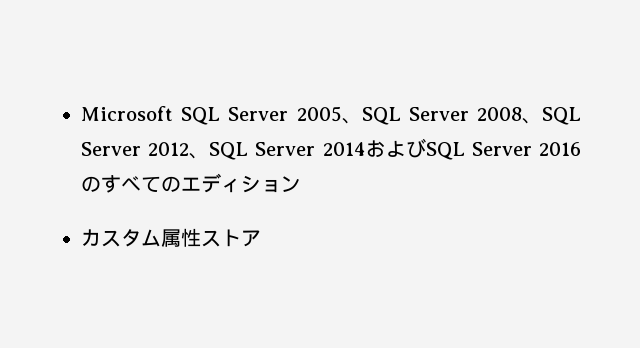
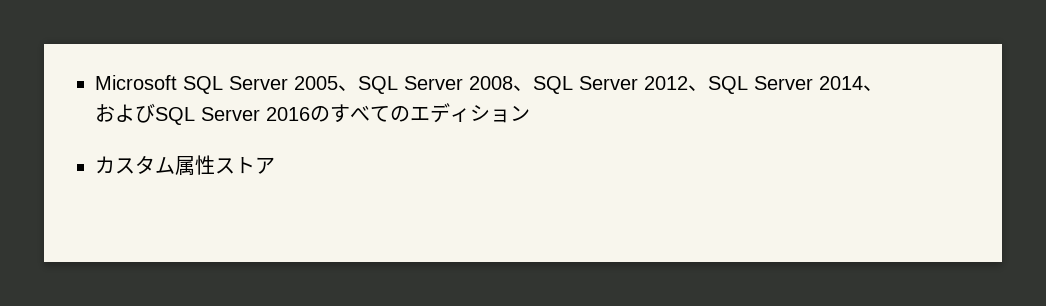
(366, 149) none -> [863,85,883,91] 、

